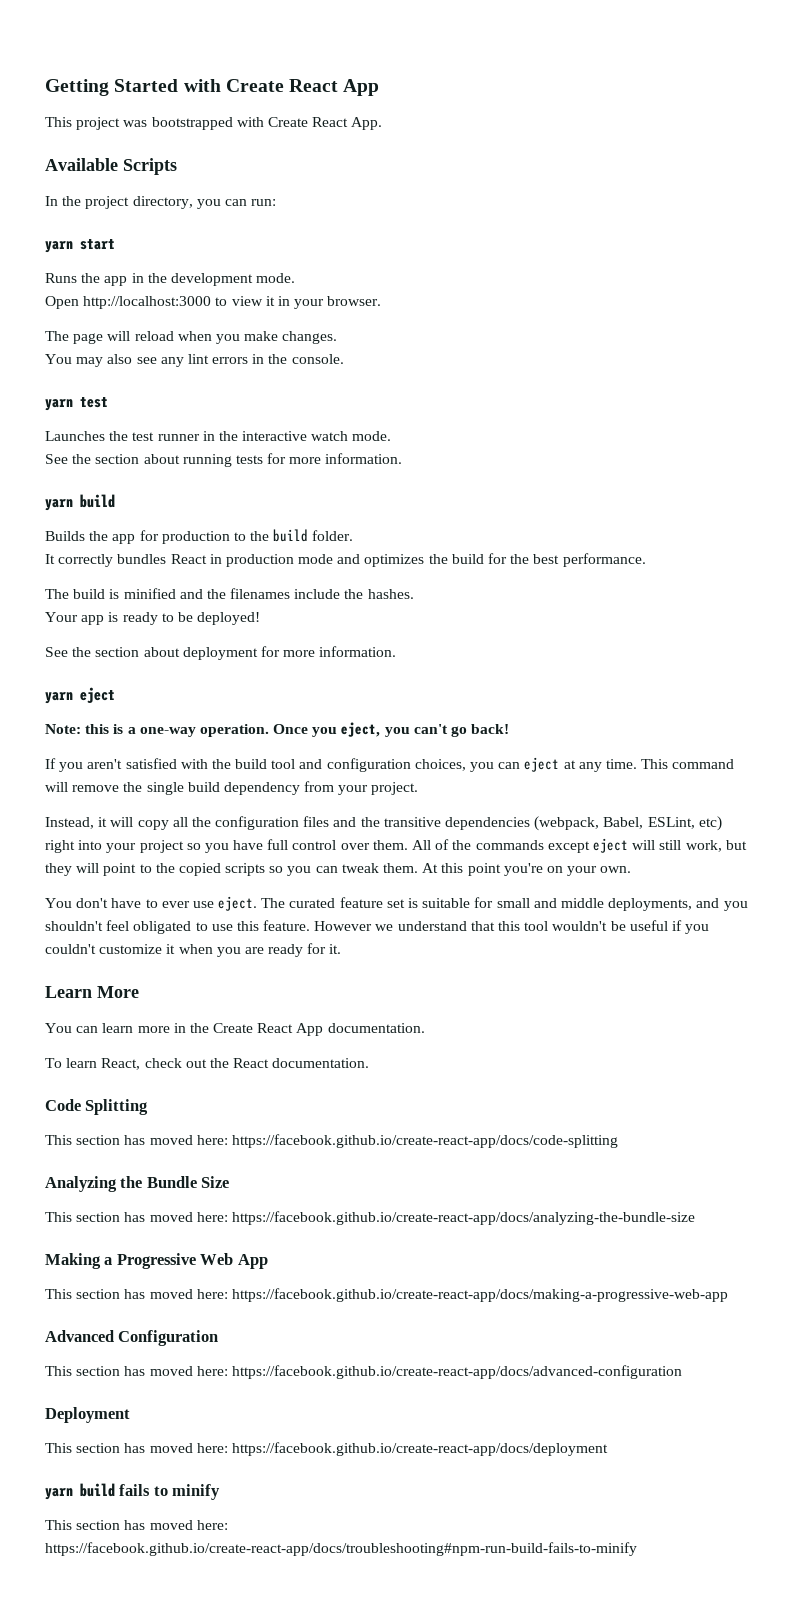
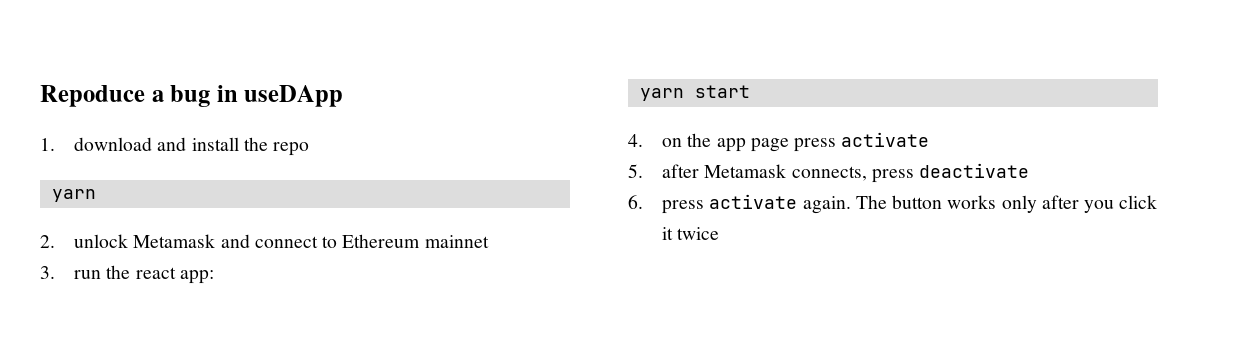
[45,79,380,96] [45,117,383,130] [45,158,177,175] [45,196,277,209] [45,239,115,253] [45,273,296,286] [45,296,382,309] [45,331,338,344] [45,354,344,367] [45,397,108,411] [45,431,392,441] [45,453,403,467] [45,494,115,511] [45,529,354,544] [45,553,646,567] [45,588,414,599] [45,612,261,625] [45,646,397,660] [45,687,115,704] [45,722,510,737] [45,757,735,772] [45,781,419,795] [45,816,722,831] [45,838,747,853] [45,863,632,876] [45,896,748,911] [45,920,710,934] [45,943,342,957] [45,986,139,998] [45,1023,425,1036] [45,1058,370,1070] [45,1099,149,1115] [45,1134,618,1148] [45,1176,230,1192] [45,1211,695,1225] [45,1253,268,1269] [45,1288,728,1302] [45,1330,219,1346] [45,1365,682,1379] [45,1407,130,1423] [45,1442,608,1456] [45,1483,221,1500] [45,1520,228,1530] [45,1542,637,1556] Getting Started with Create React App // This project was bootstrapped with Create React App. // Available Scripts // In the project directory, you can run: // yarn start // Runs the app in the development mode. // Open http://localhost:3000 to view it in your browser. // The page will reload when you make changes. // You may also see any lint errors in the console. // yarn test // Launches the test runner in the interactive watch mode. // See the section about running tests for more information. // yarn build // Builds the app for production to the build folder. // It correctly bundles React in production mode and optimizes the build for the best performance. // The build is minified and the filenames include the hashes. // Your app is ready to be deployed! // See the section about deployment for more information. // yarn eject // Note: this is a one-way operation. Once you eject, you can't go back! // If you aren't satisfied with the build tool and configuration choices, you can eject at any time. This command will remove the single build dependency from your project. // Instead, it will copy all the configuration files and the transitive dependencies (webpack, Babel, ESLint, etc) right into your project so you have full control over them. All of the commands except eject will still work, but they will point to the copied scripts so you can tweak them. At this point you're on your own. // You don't have to ever use eject. The curated feature set is suitable for small and middle deployments, and you shouldn't feel obligated to use this feature. However we understand that this tool wouldn't be useful if you couldn't customize it when you are ready for it. // Learn More // You can learn more in the Create React App documentation. // To learn React, check out the React documentation. // Code Splitting // This section has moved here: https://facebook.github.io/create-react-app/docs/code-splitting // Analyzing the Bundle Size // This section has moved here: https://facebook.github.io/create-react-app/docs/analyzing-the-bundle-size // Making a Progressive Web App // This section has moved here: https://facebook.github.io/create-react-app/docs/making-a-progressive-web-app // Advanced Configuration // This section has moved here: https://facebook.github.io/create-react-app/docs/advanced-configuration // Deployment // This section has moved here: https://facebook.github.io/create-react-app/docs/deployment // yarn build fails to minify // This section has moved here: https://facebook.github.io/create-react-app/docs/troubleshooting#npm-run-build-fails-to-minify -> [40,85,344,107] [40,137,310,156] [51,189,96,202] [40,234,489,248] [40,265,214,284] [639,85,750,101] [628,132,930,152] [628,163,1030,183] [628,194,1158,214] [662,227,720,240] Repoduce a bug in useDApp // 1. download and install the repo // yarn // 2. unlock Metamask and connect to Ethereum mainnet // 3. run the react app: // yarn start // 4. on the app page press activate // 5. after Metamask connects, press deactivate // 6. press activate again. The button works only after you click it twice

